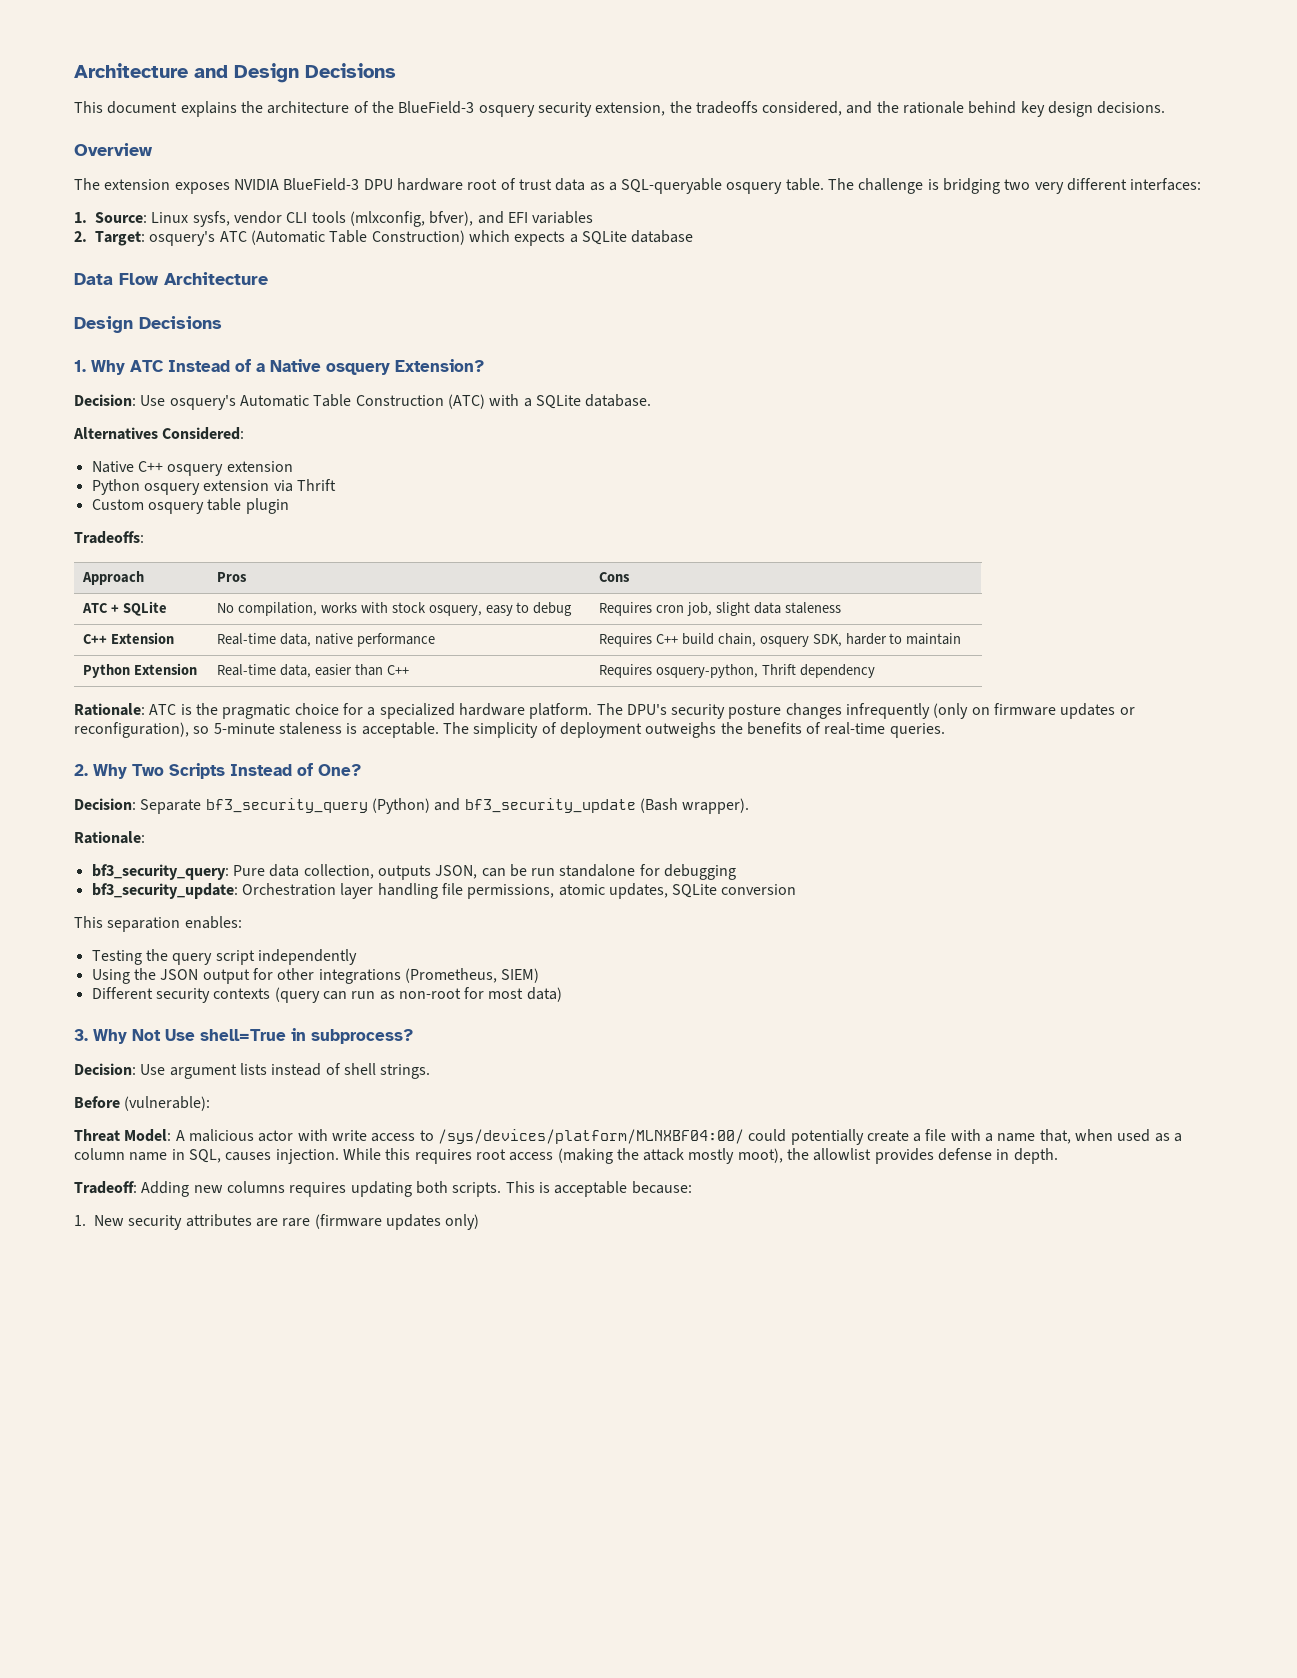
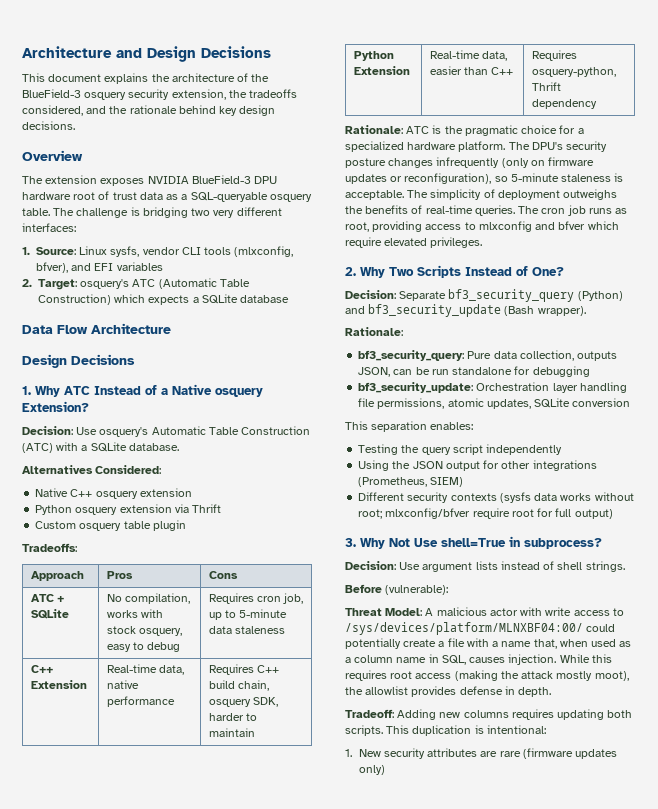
[715,602,750,616] slight -> [208,609,288,620] up to 5-minute
(945, 730) none -> [518,205,628,216] [345,221,619,232] [345,237,483,248] The cron job runs as root, providing access to mlxconfig and bfver which require elevated privileges.
[274,987,562,1003] (query can run as non-root for most data) -> [499,492,634,503] [358,508,613,519] (sysfs data works without root; mlxconfig/bfver require root for full output)
[538,1181,692,1197] is acceptable because: -> [412,725,546,736] duplication is intentional:

